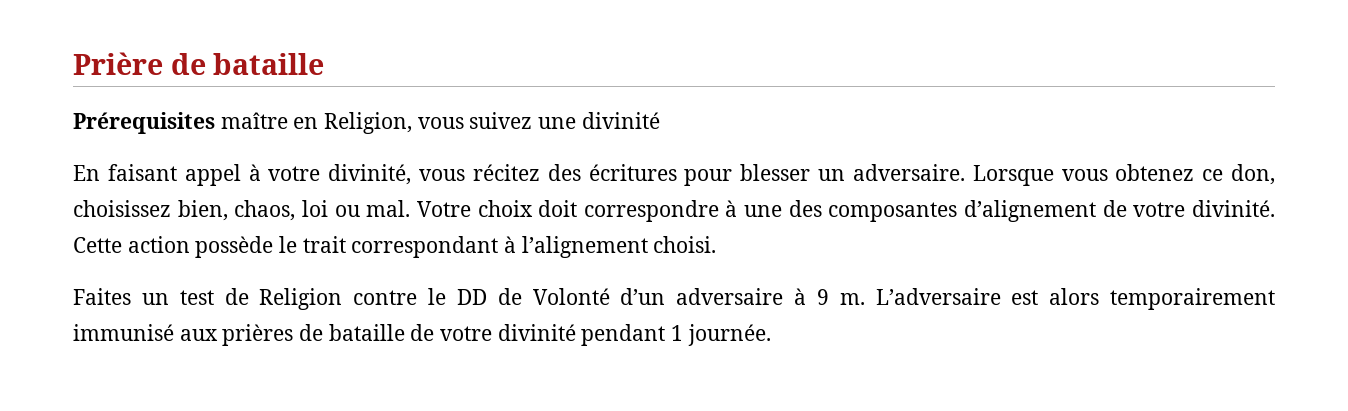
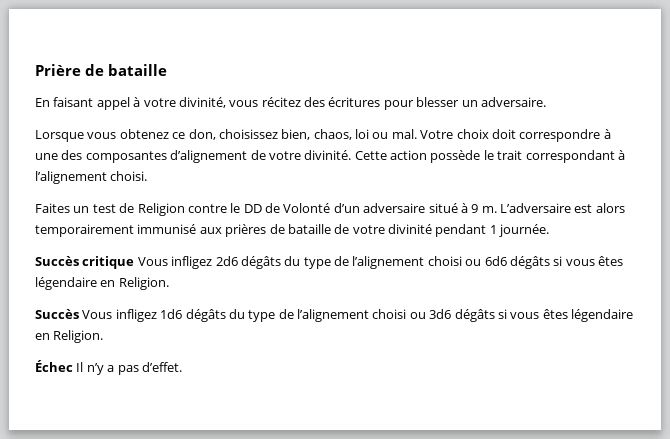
[73,112,660,134] // Prérequisites maître en Religion, vous suivez une divinité -> (168, 70) none
(965, 172) none -> (546, 102) //
(784, 296) none -> [428,203,458,213] situé
(771, 335) none -> [35,256,623,269] [35,277,169,290] [35,309,633,322] [35,330,104,343] [35,360,182,375] // Succès critique Vous infligez 2d6 dégâts du type de l’alignement choisi ou 6d6 dégâts si vous êtes légendaire en Religion. // Succès Vous infligez 1d6 dégâts du type de l’alignement choisi ou 3d6 dégâts si vous êtes légendaire en Religion. // Échec Il n’y a pas d’effet.

